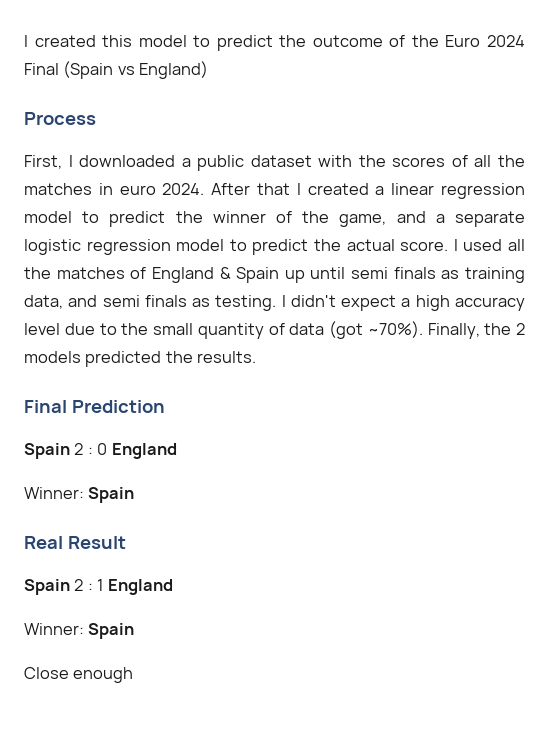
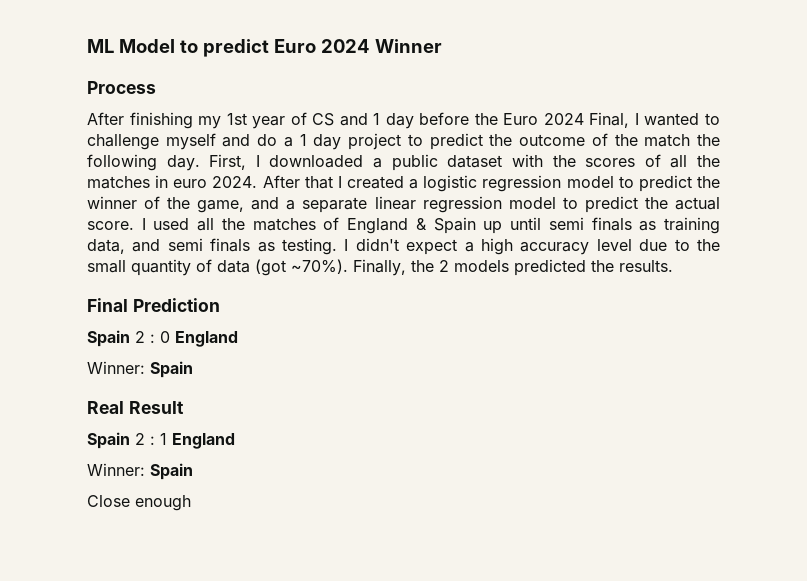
[24,35,187,47] I created this model -> [87,39,442,57] [87,81,156,94] [87,112,720,129] [87,133,402,150] ML Model to predict Euro 2024 Winner // Process // After finishing my 1st year of CS and 1 day before the Euro 2024 Final, I wanted to challenge myself and do a 1 day project
[445,35,525,47] [24,61,209,79] [24,112,96,125] Euro 2024 Final (Spain vs England) // Process // -> [644,134,720,147] [87,154,200,171] match the following day.
[391,183,435,195] linear -> [423,175,478,192] logistic
[24,239,81,255] logistic -> [374,196,416,210] linear

